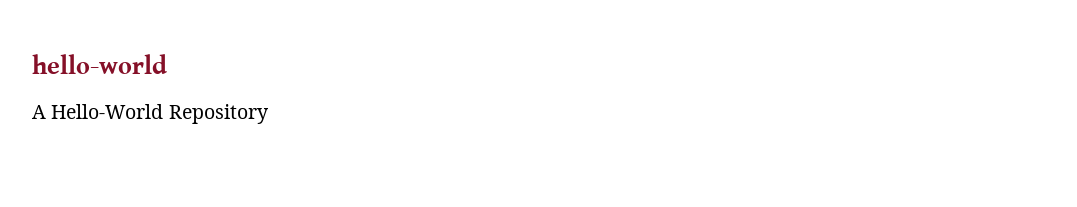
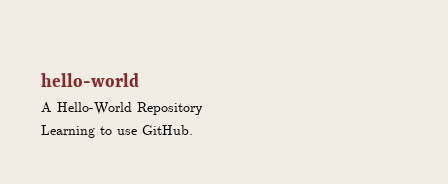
(269, 114) none -> [41,125,193,138] // Learning to use GitHub.

